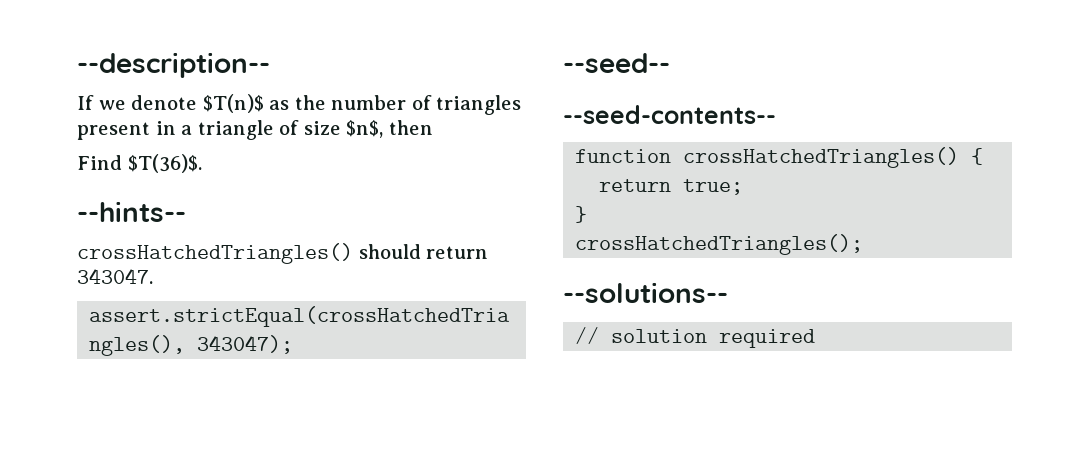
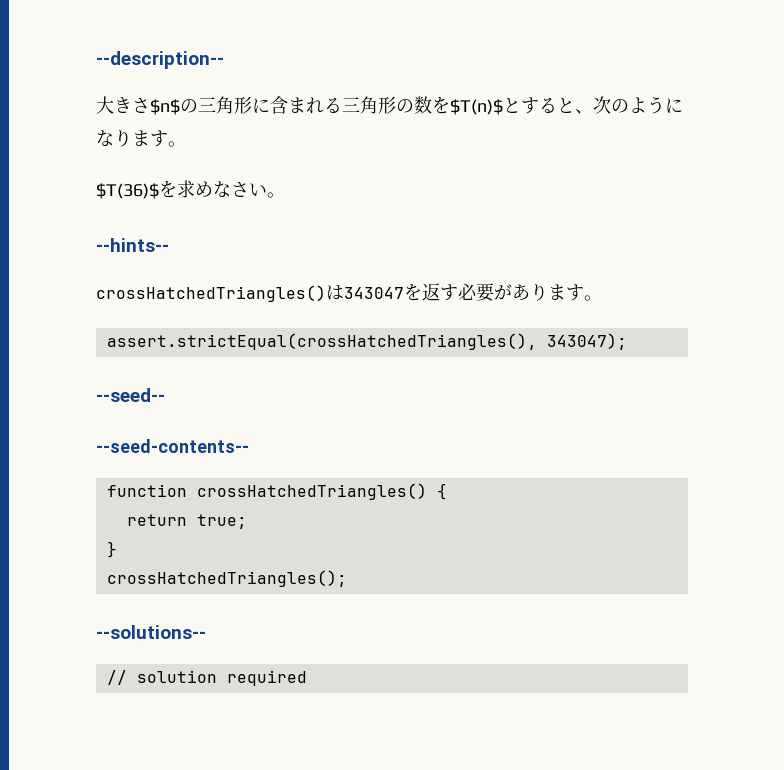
[77,94,522,115] [77,120,433,140] [77,154,202,173] [77,201,186,222] [77,243,489,264] [77,268,153,284] If we denote $T(n)$ as the number of triangles present in a triangle of size $n$, then // Find $T(36)$. // --hints-- // crossHatchedTriangles() should return 343047. -> [96,96,683,115] [96,129,186,147] [96,180,285,199] [96,238,169,252] [96,283,602,302] 大きさ$n$の三角形に含まれる三角形の数を$T(n)$とすると、次のようになります。 // $T(36)$を求めなさい。 // --hints-- // crossHatchedTriangles()は343047を返す必要があります。

